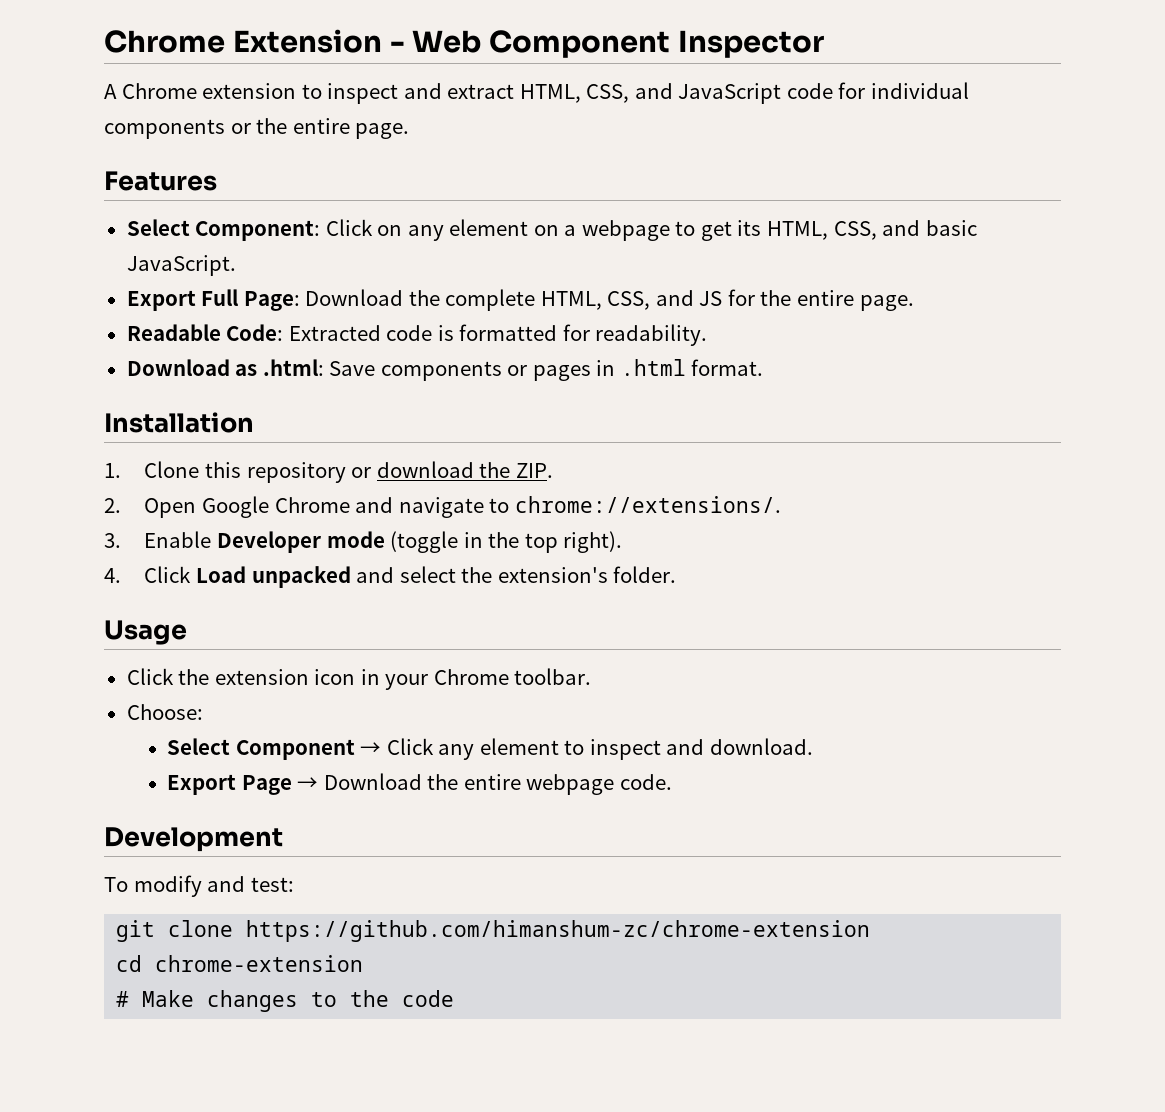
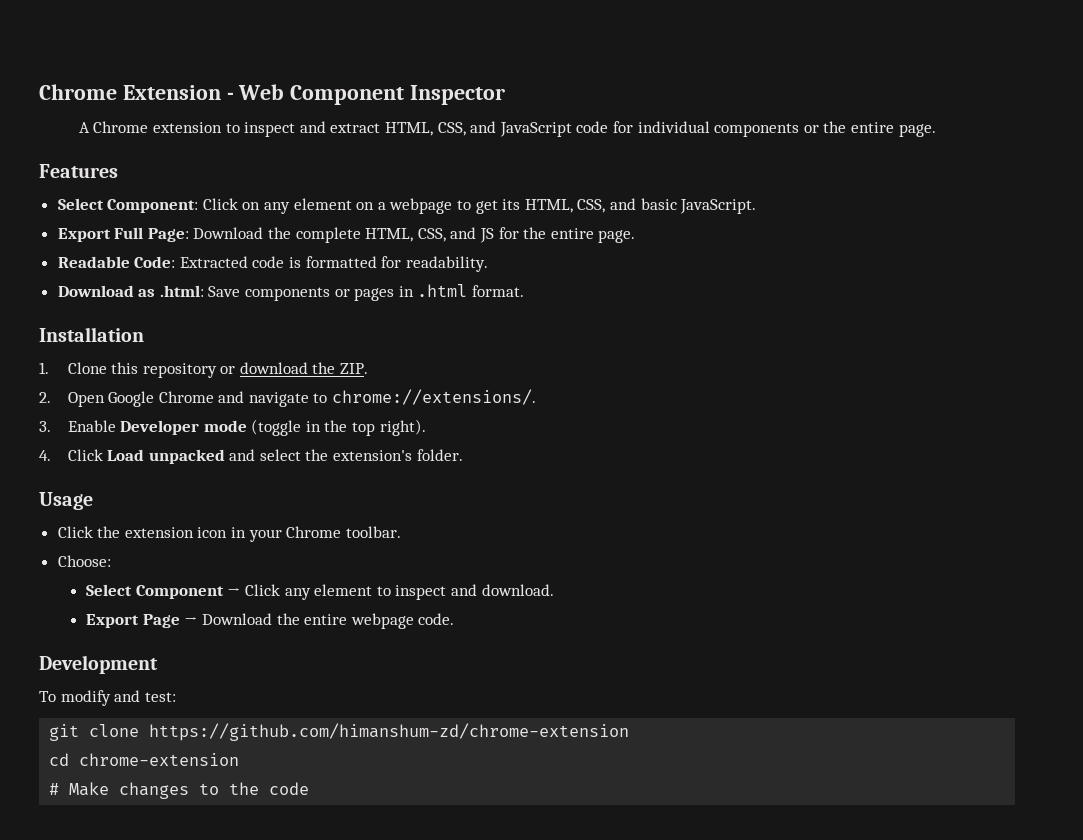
[246,920,871,942] https://github.com/himanshum-zc/chrome-extension -> [149,723,630,741] https://github.com/himanshum-zd/chrome-extension

